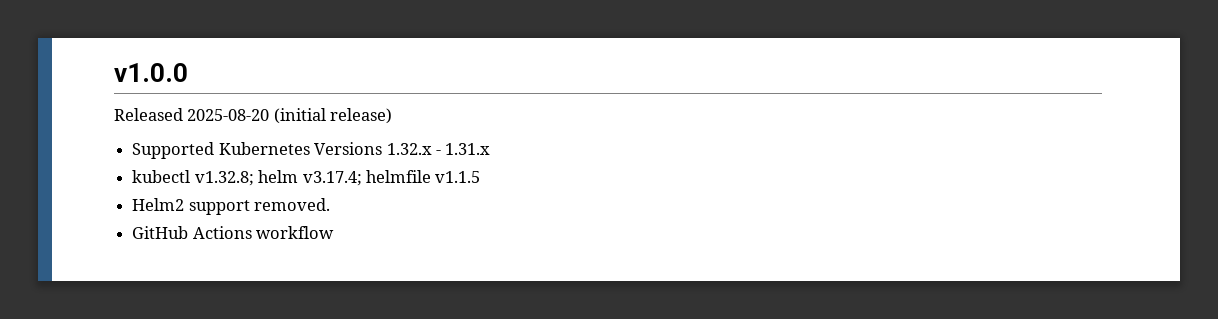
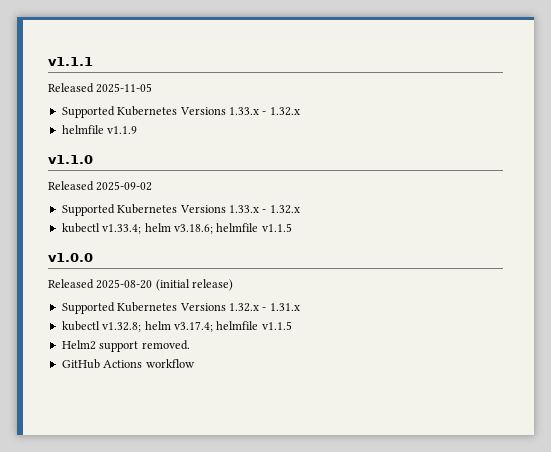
(114, 72) none -> [48,57,93,66] [48,83,153,93] [61,106,300,118] [61,125,138,134] [48,155,93,164] [48,181,153,191] [61,204,300,216] [61,223,292,234] v1.1.1 // Released 2025-11-05 // Supported Kubernetes Versions 1.33.x - 1.32.x // helmfile v1.1.9 // v1.1.0 // Released 2025-09-02 // Supported Kubernetes Versions 1.33.x - 1.32.x // kubectl v1.33.4; helm v3.18.6; helmfile v1.1.5 //

